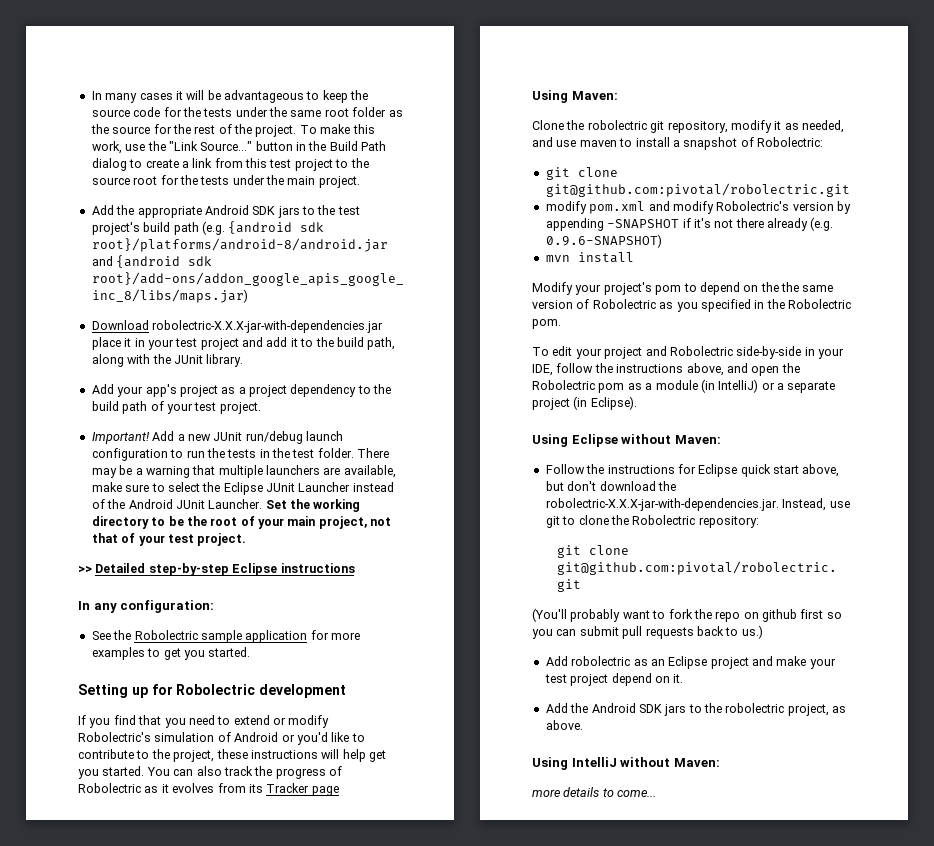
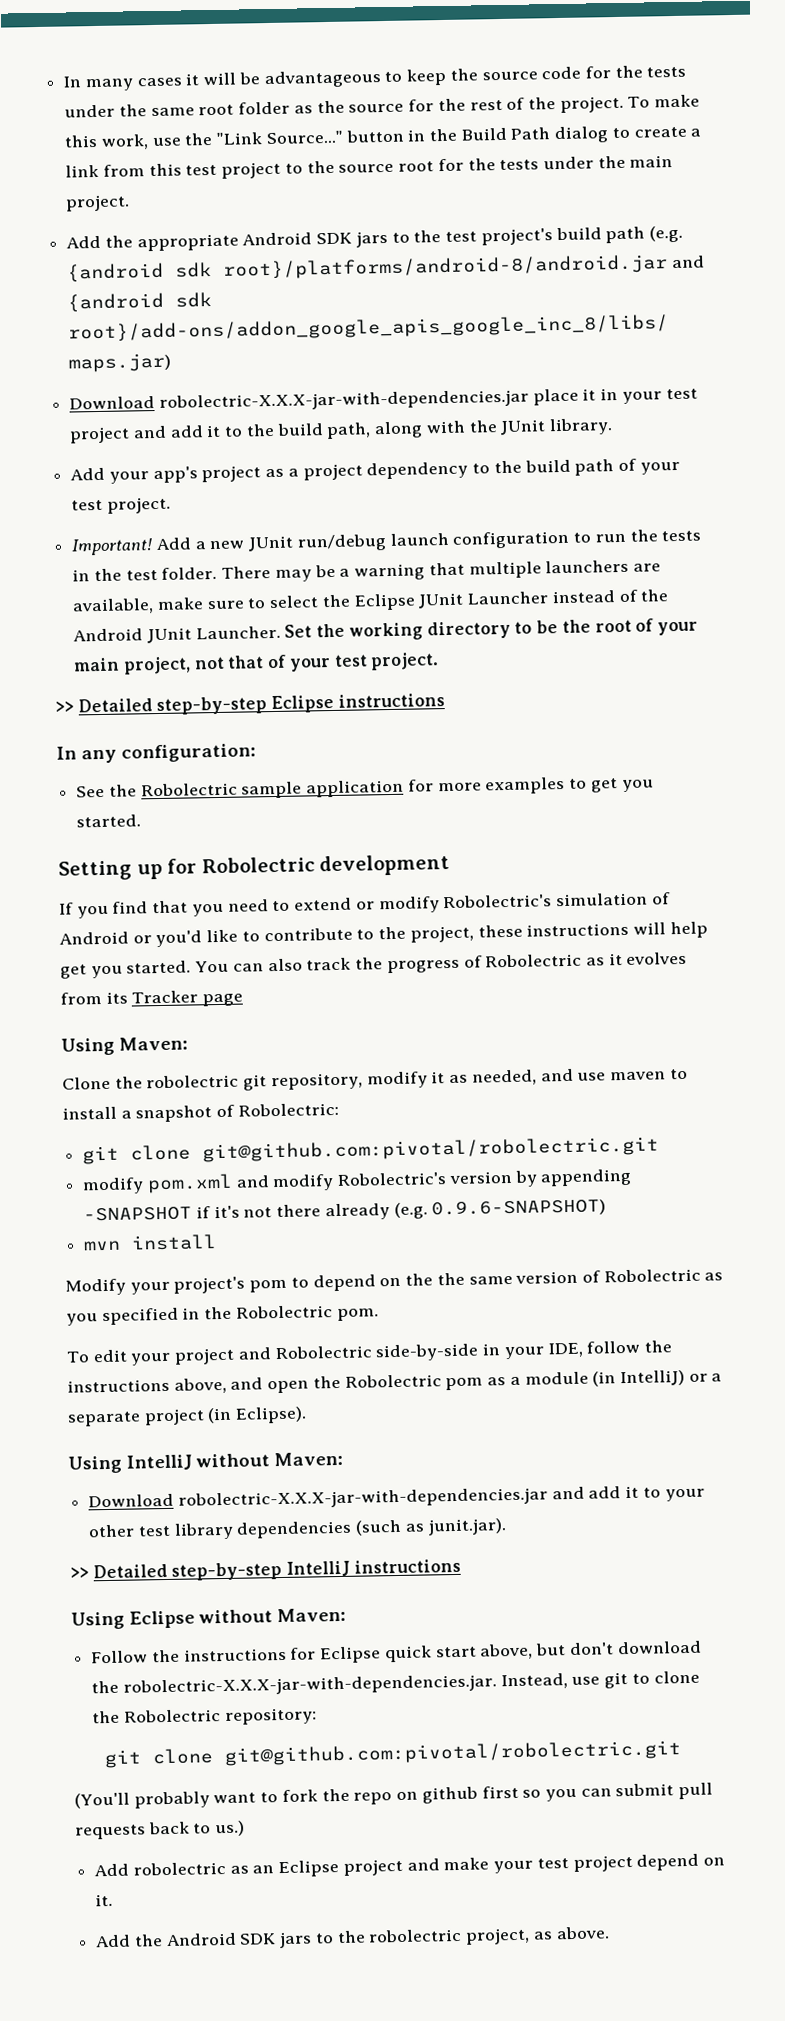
(637, 403) none -> [68,1451,344,1474] [88,1485,705,1510] [88,1518,507,1540] [70,1558,461,1581] // Using IntelliJ without Maven: // Download robolectric-X.X.X-jar-with-dependencies.jar and add it to your other test library dependencies (such as junit.jar). // >> Detailed step-by-step IntelliJ instructions
[532,757,720,770] [532,787,657,797] // Using IntelliJ without Maven: // more details to come... -> (610, 1933) none

